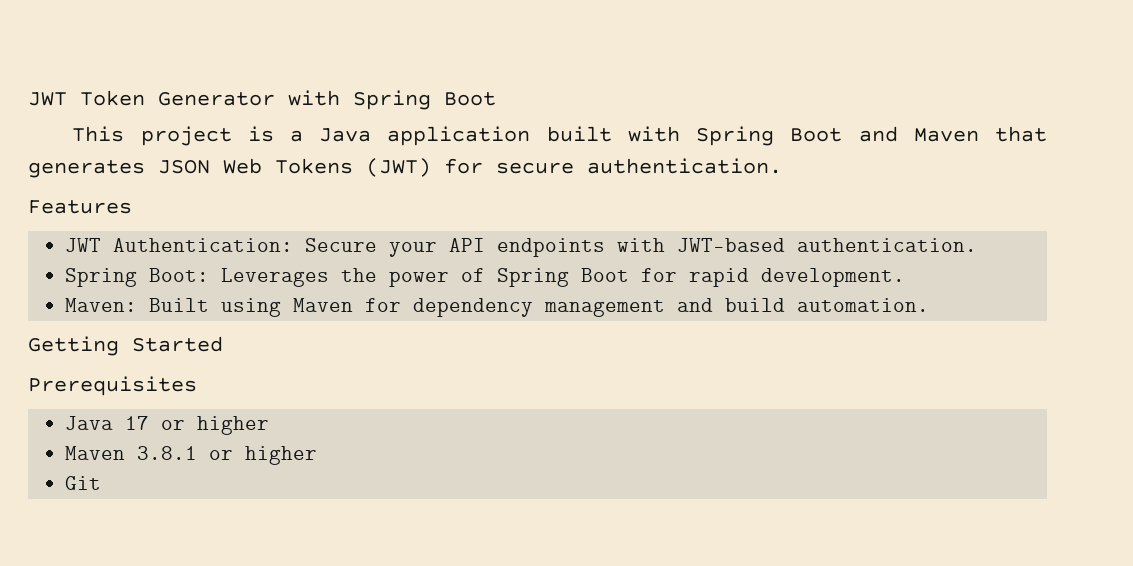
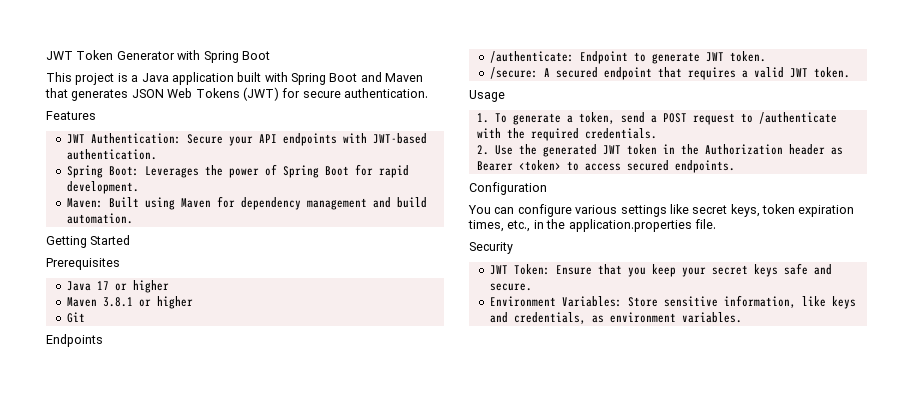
(102, 483) none -> [46,334,103,347] [490,51,767,64] [490,67,851,80] [469,90,505,102] [476,112,837,125] [476,128,657,141] [476,144,843,157] [476,160,735,173] [469,182,547,195] [468,204,855,217] [468,219,716,232] [469,242,513,254] [490,263,833,277] [490,283,533,291] [490,295,857,309] [490,312,743,324] // Endpoints // /authenticate: Endpoint to generate JWT token. // /secure: A secured endpoint that requires a valid JWT token. // Usage // 1. To generate a token, send a POST request to /authenticate with the required credentials. // 2. Use the generated JWT token in the Authorization header as Bearer <token> to access secured endpoints. // Configuration // You can configure various settings like secret keys, token expiration times, etc., in the application.properties file. // Security // JWT Token: Ensure that you keep your secret keys safe and secure. // Environment Variables: Store sensitive information, like keys and credentials, as environment variables.

